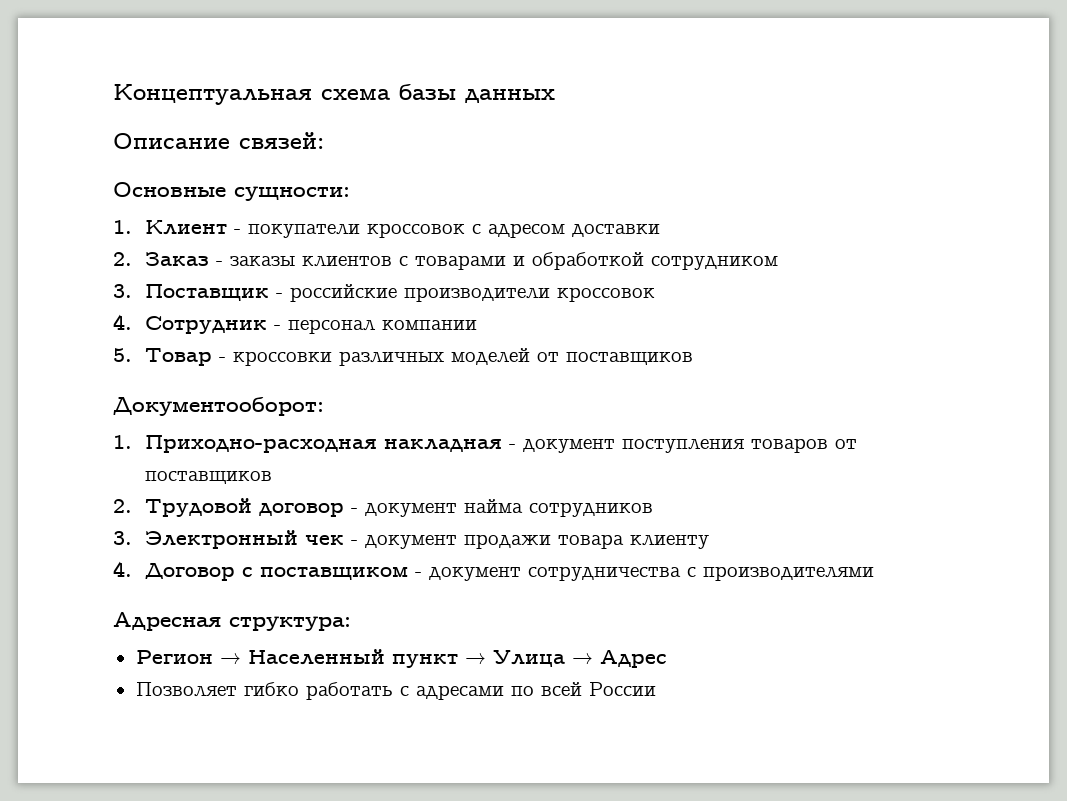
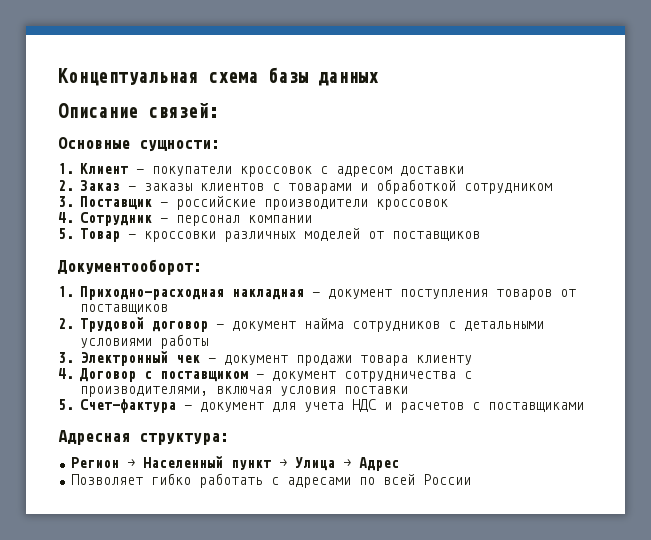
(654, 509) none -> [447,321,544,331] [79,334,208,349] с детальными условиями работы
[703,566,875,581] производителями -> [79,386,408,397] [58,399,584,413] производителями, включая условия поставки // 5. Счет-фактура - документ для учета НДС и расчетов с поставщиками

